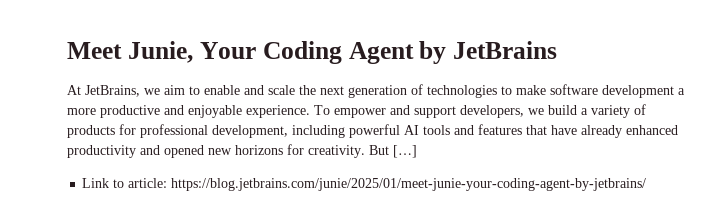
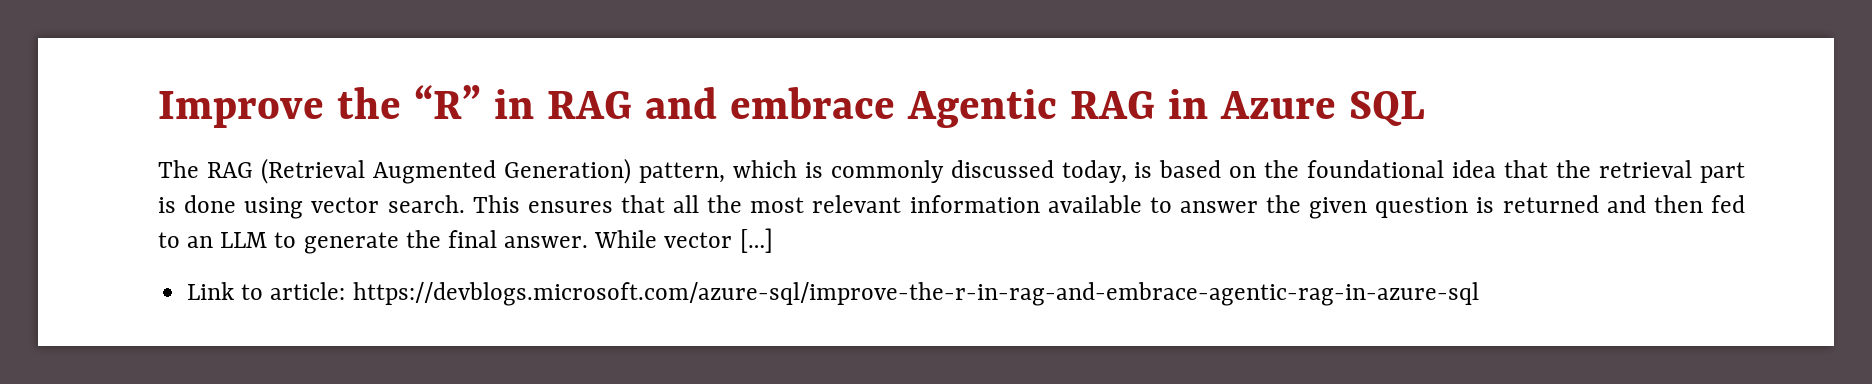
[67,41,558,64] [67,84,685,98] [67,104,646,118] [67,124,678,138] [67,144,389,158] Meet Junie, Your Coding Agent by JetBrains // At JetBrains, we aim to enable and scale the next generation of technologies to make software development a more productive and enjoyable experience. To empower and support developers, we build a variety of products for professional development, including powerful AI tools and features that have already enhanced productivity and opened new horizons for creativity. But -> [158,85,1425,128] [158,158,1746,184] [158,195,1746,219] [158,230,733,254] Improve the “R” in RAG and embrace Agentic RAG in Azure SQL // The RAG (Retrieval Augmented Generation) pattern, which is commonly discussed today, is based on the foundational idea that the retrieval part is done using vector search. This ensures that all the most relevant information available to answer the given question is returned and then fed to an LLM to generate the final answer. While vector
[171,178,647,191] https://blog.jetbrains.com/junie/2025/01/meet-junie-your-coding-agent-by-jetbrains/ -> [352,282,1479,306] https://devblogs.microsoft.com/azure-sql/improve-the-r-in-rag-and-embrace-agentic-rag-in-azure-sql

